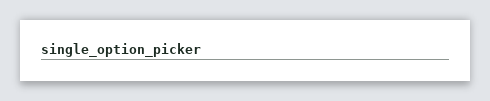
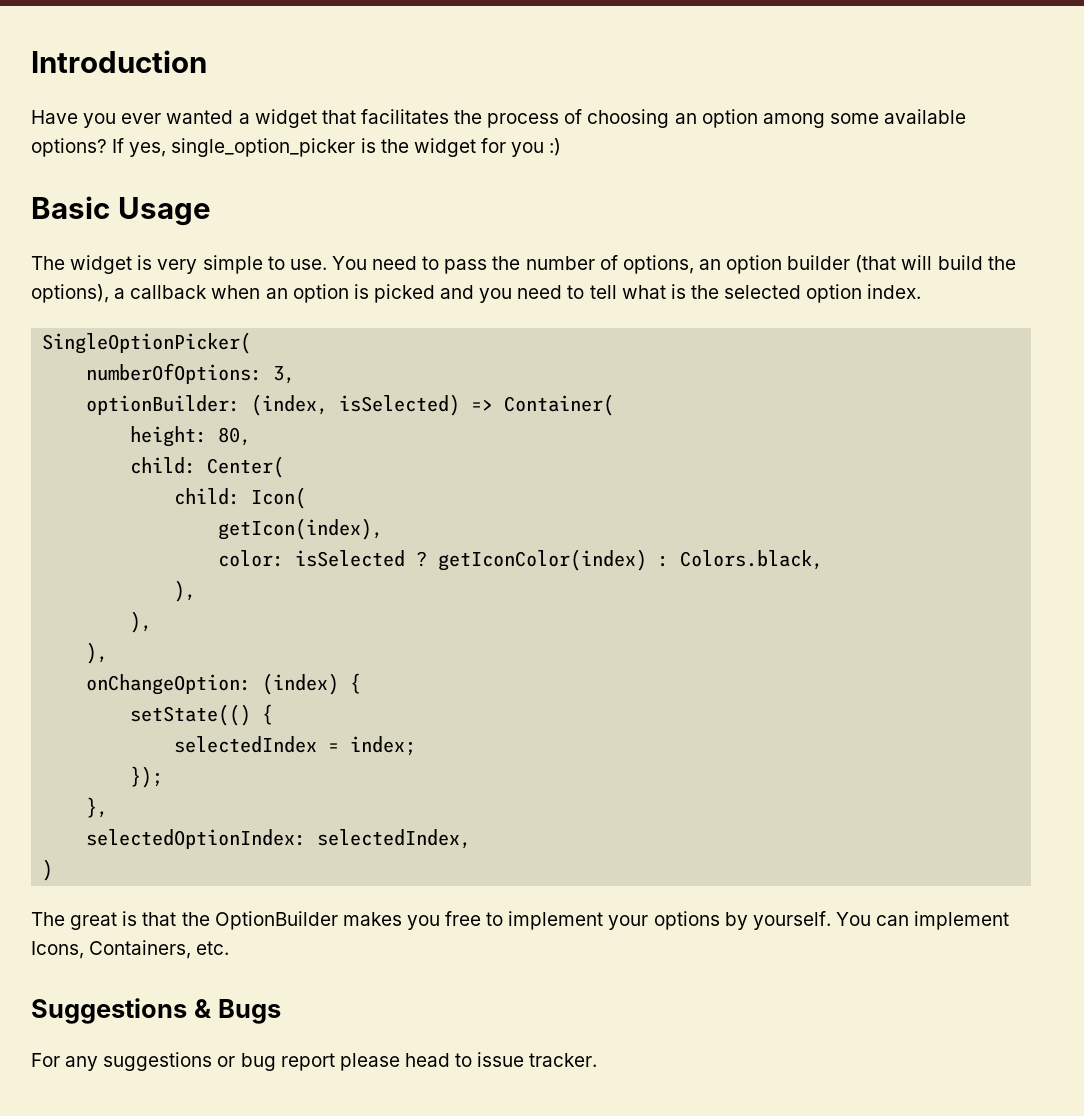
[41,43,201,57] single_option_picker -> [31,50,207,73] [31,109,967,128] [31,138,562,157] [31,196,211,226] [31,255,1016,274] [31,284,922,303] [42,332,252,354] [86,363,296,384] [86,394,615,416] [130,426,252,447] [130,456,285,478] [174,487,307,509] [218,518,384,540] [218,549,824,571] [174,580,197,602] [130,611,153,633] [86,642,109,664] [86,673,362,695] [130,704,274,726] [174,736,417,756] [130,766,164,788] [86,797,109,818] [86,829,472,849] [42,859,54,881] [31,911,1010,930] [31,940,230,959] [31,998,281,1024] [31,1052,598,1071] Introduction // Have you ever wanted a widget that facilitates the process of choosing an option among some available options? If yes, single_option_picker is the widget for you :) // Basic Usage // The widget is very simple to use. You need to pass the number of options, an option builder (that will build the options), a callback when an option is picked and you need to tell what is the selected option index. // SingleOptionPicker( // numberOfOptions: 3, // optionBuilder: (index, isSelected) => Container( // height: 80, // child: Center( // child: Icon( // getIcon(index), // color: isSelected ? getIconColor(index) : Colors.black, // ), // ), // ), // onChangeOption: (index) { // setState(() { // selectedIndex = index; // }); // }, // selectedOptionIndex: selectedIndex, // ) // The great is that the OptionBuilder makes you free to implement your options by yourself. You can implement Icons, Containers, etc. // Suggestions & Bugs // For any suggestions or bug report please head to issue tracker.

